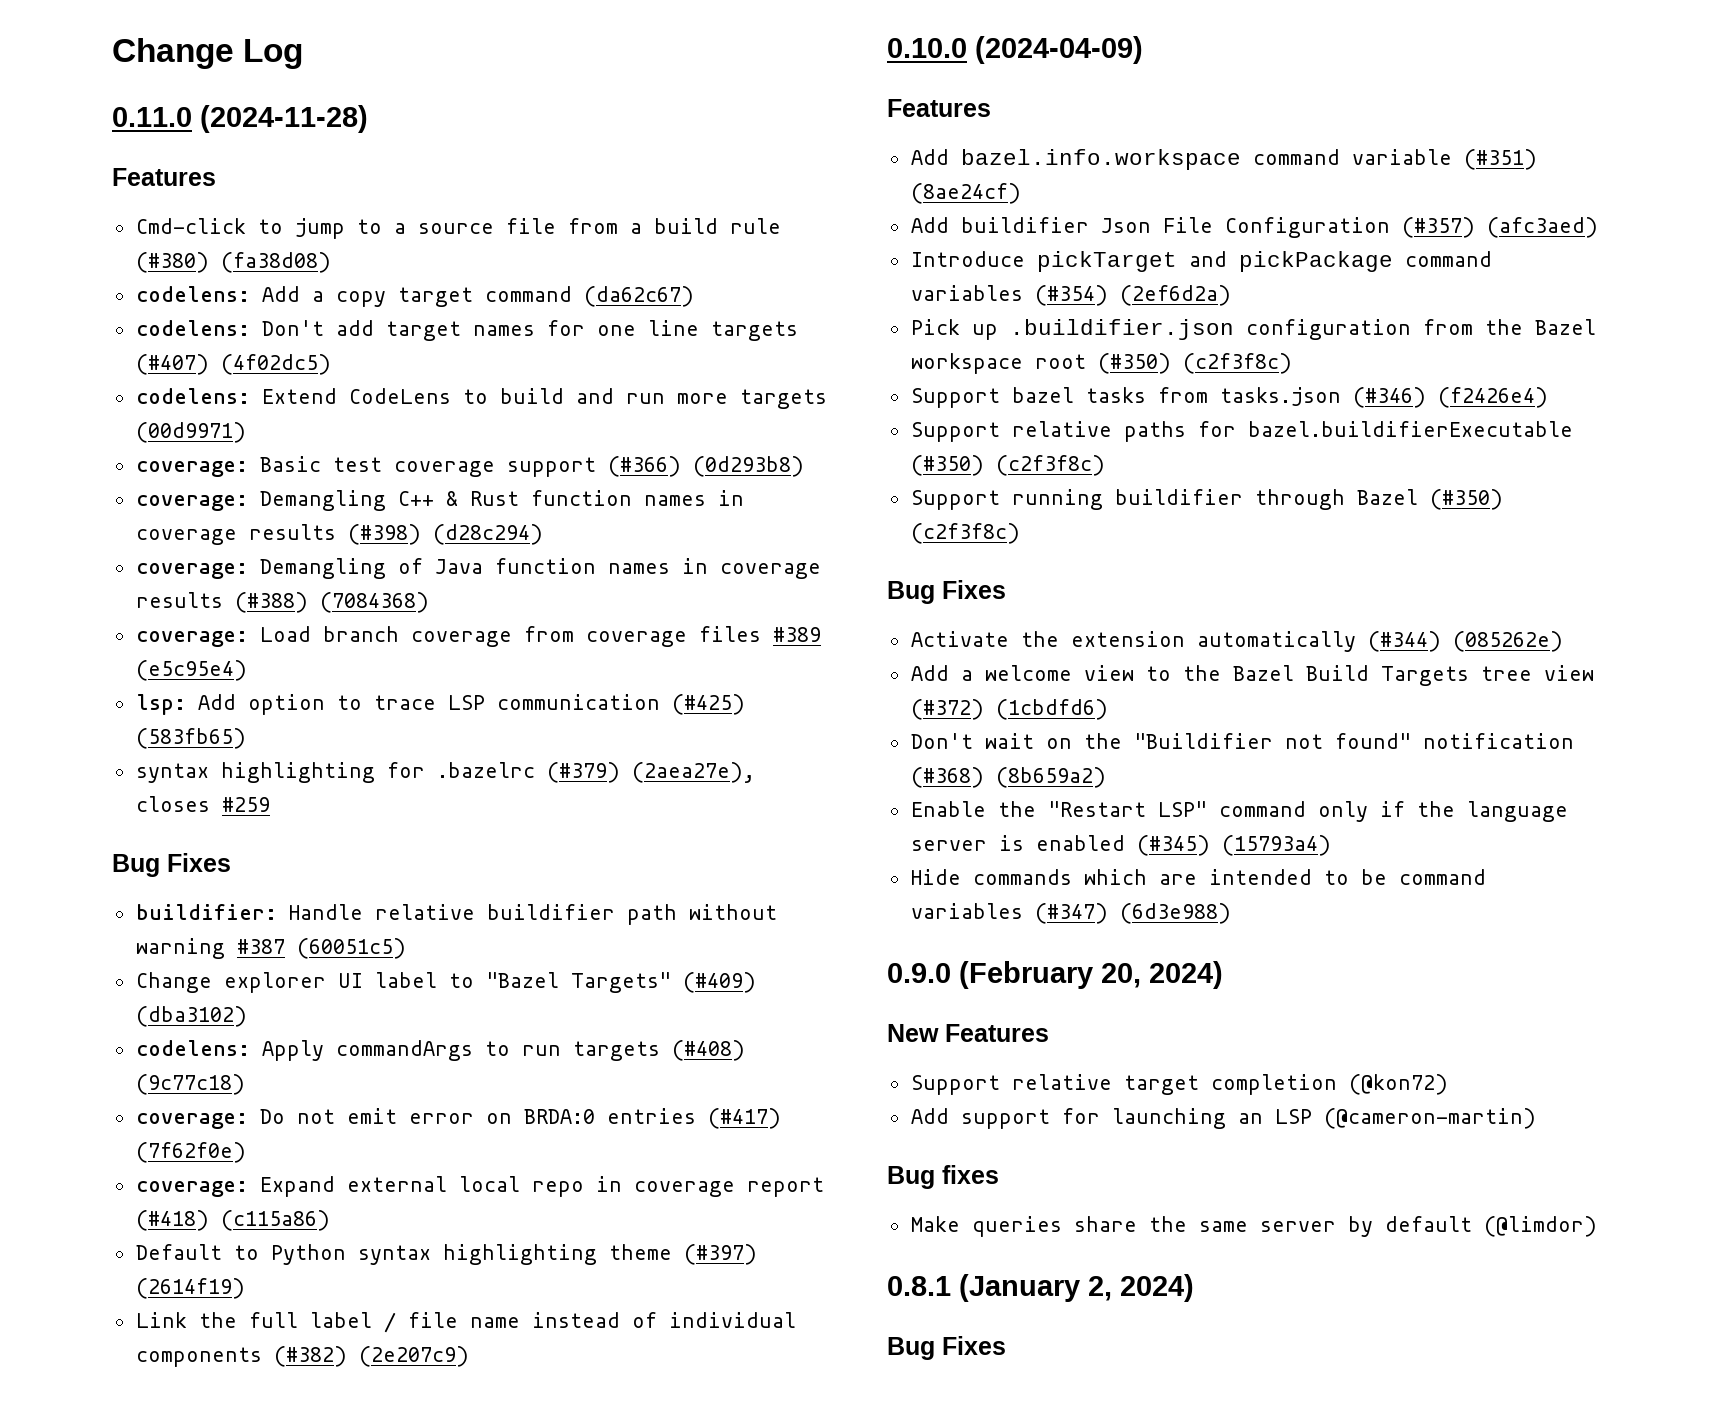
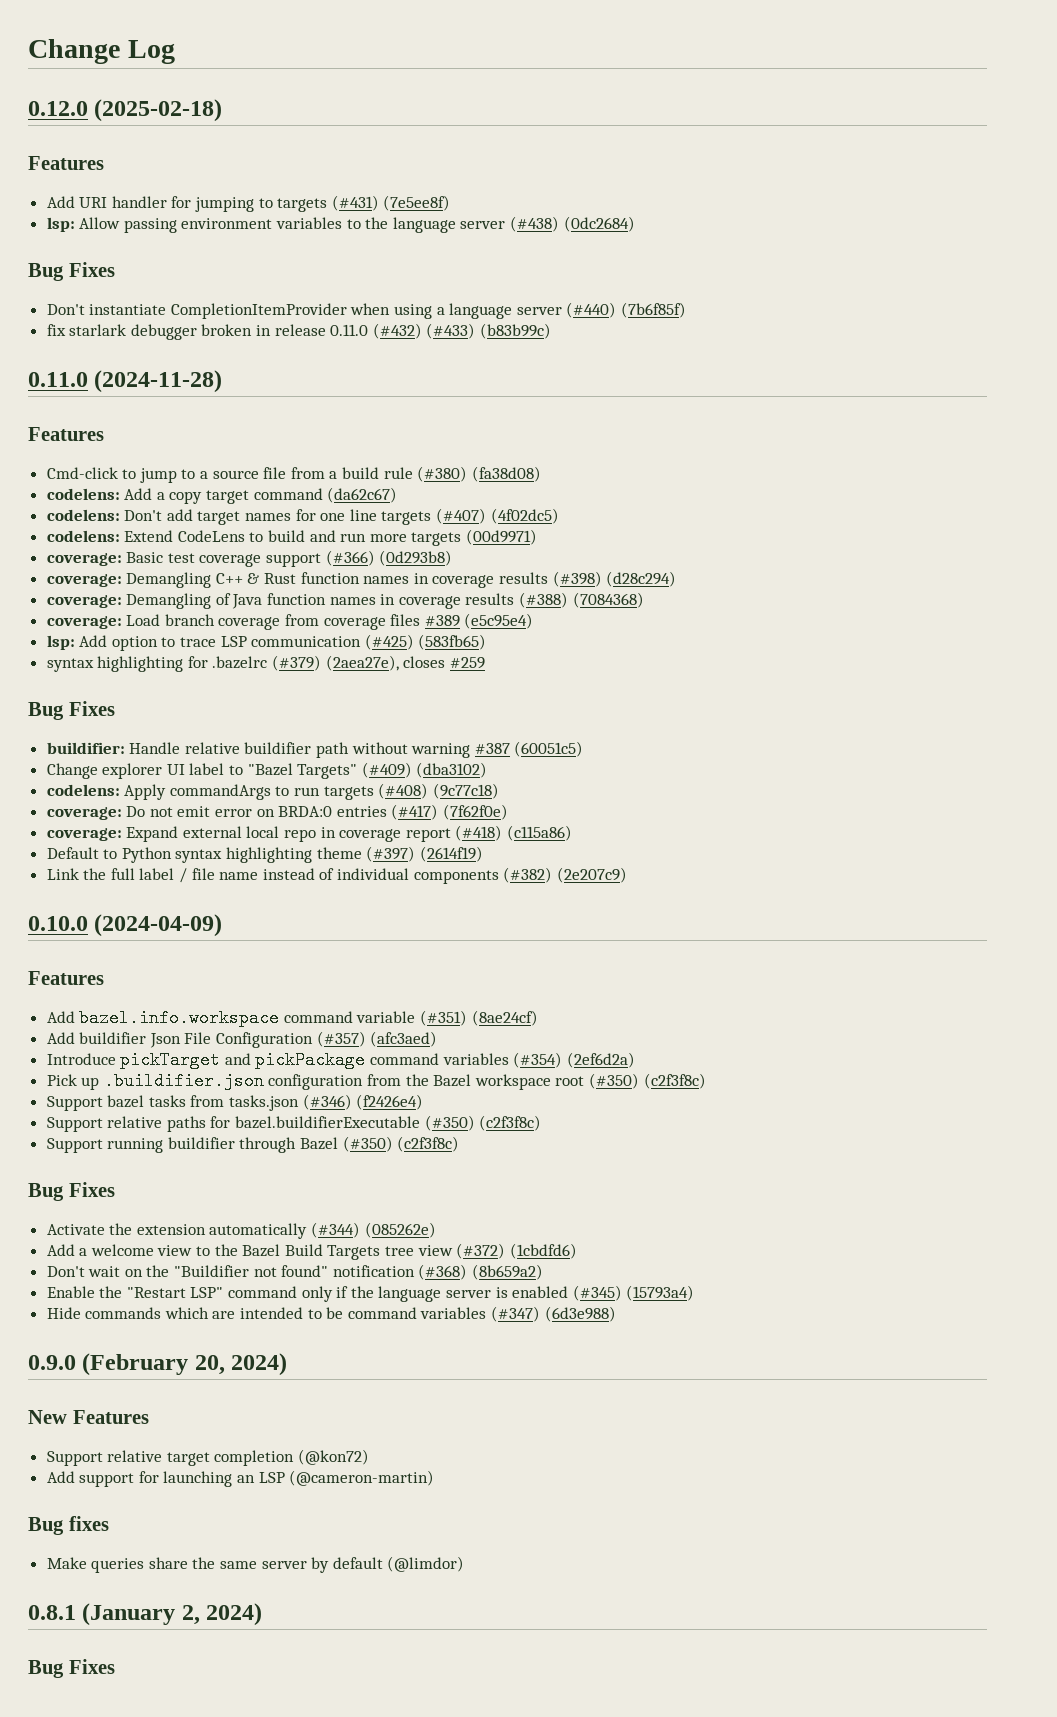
(304, 54) none -> [28,99,223,122] [28,156,104,170] [46,195,451,212] [46,216,635,233] [28,262,115,281] [46,302,687,319] [46,323,552,340] // 0.12.0 (2025-02-18) // Features // Add URI handler for jumping to targets (#431) (7e5ee8f) // lsp: Allow passing environment variables to the language server (#438) (0dc2684) // Bug Fixes // Don't instantiate CompletionItemProvider when using a language server (#440) (7b6f85f) // fix starlark debugger broken in release 0.11.0 (#432) (#433) (b83b99c)

